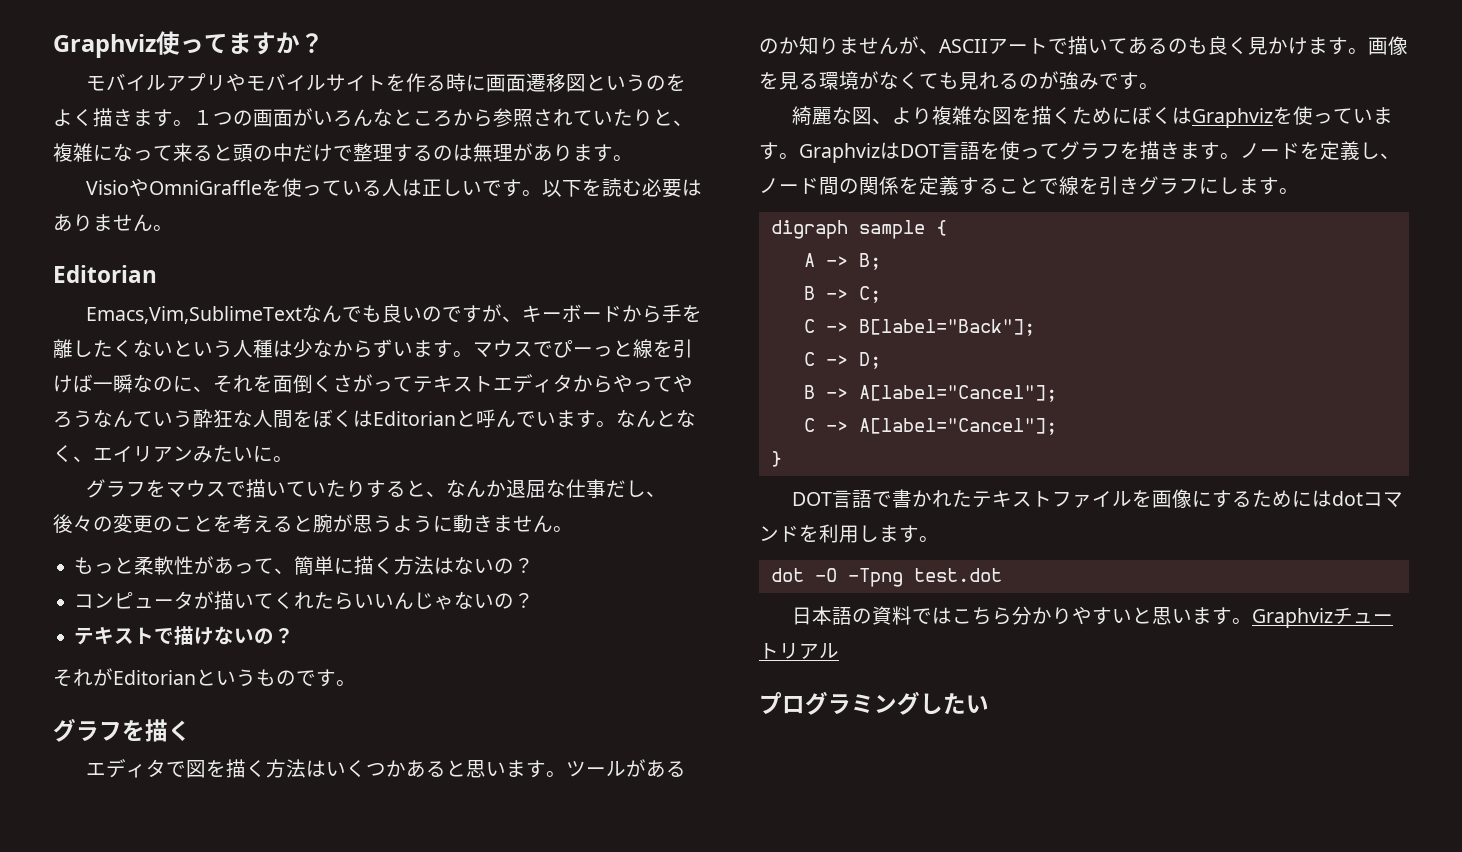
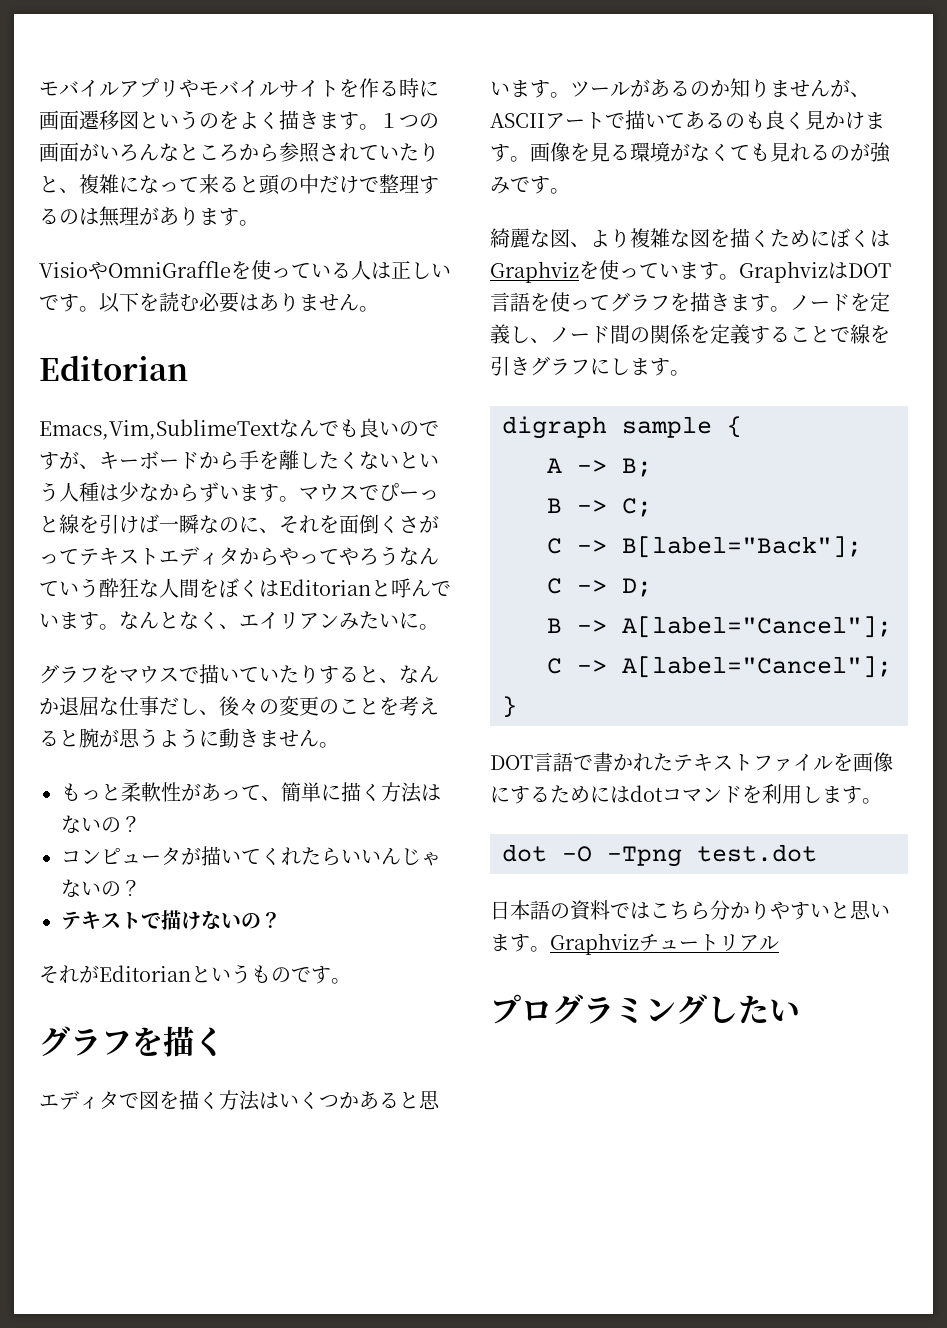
[53,31,324,58] Graphviz使ってますか？ // -> (39, 88) none

